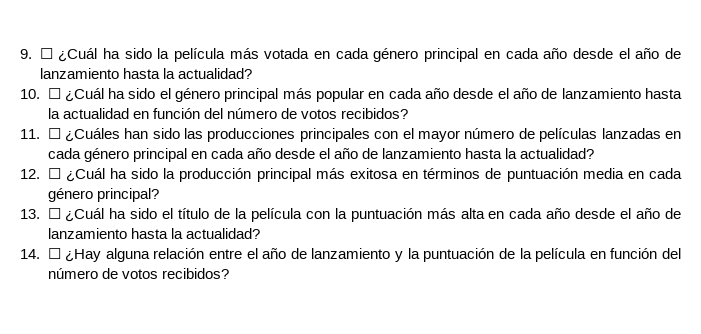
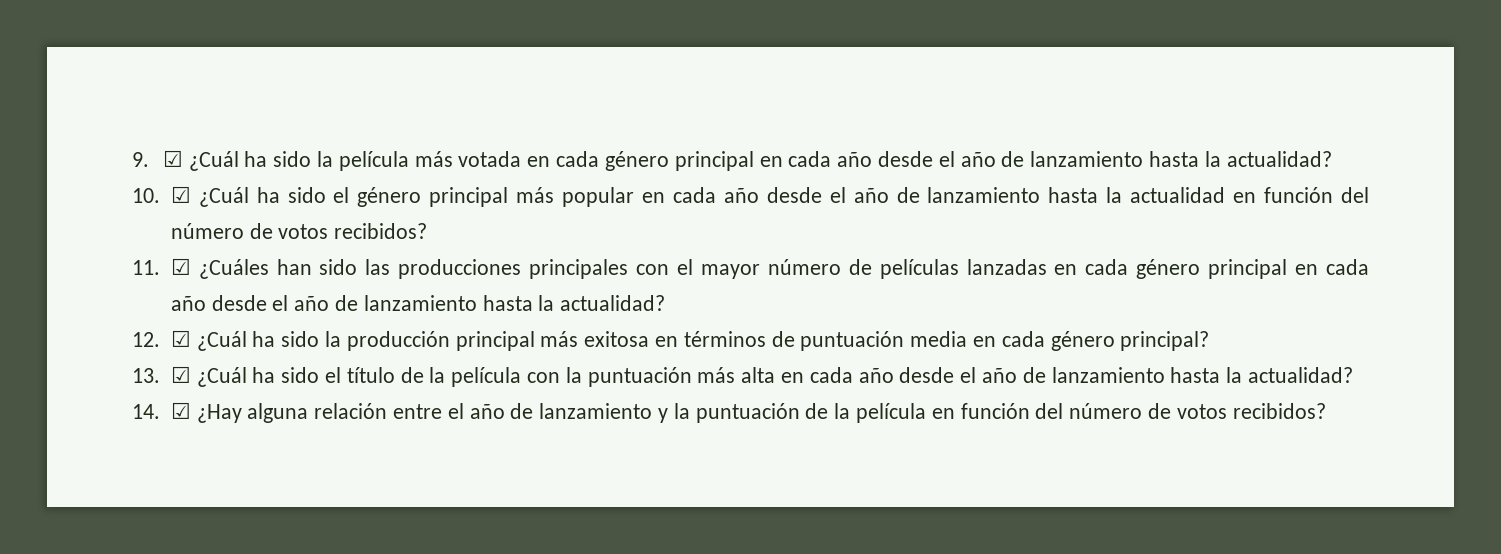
[39,48,53,59] ☐ -> [162,150,183,167] ☑
[47,88,61,99] ☐ -> [170,186,191,203] ☑
[47,128,61,139] ☐ -> [170,258,191,275] ☑
[47,168,61,179] ☐ -> [170,330,191,347] ☑
[47,208,61,219] ☐ -> [170,366,191,383] ☑
[47,248,61,259] ☐ -> [170,402,191,419] ☑

